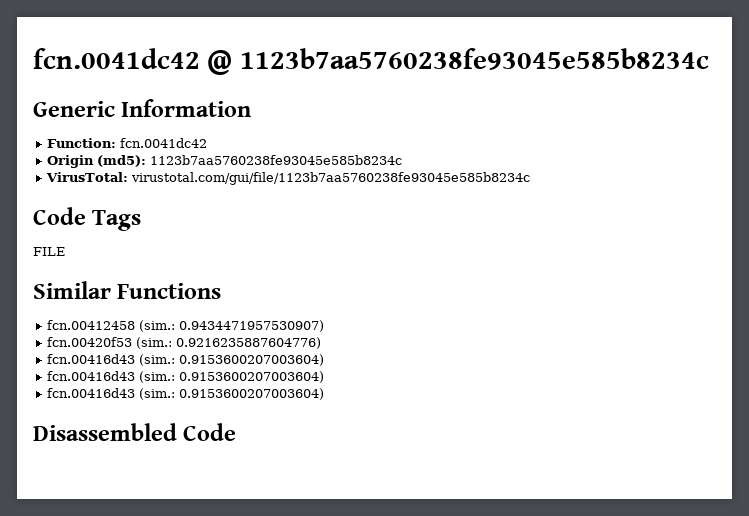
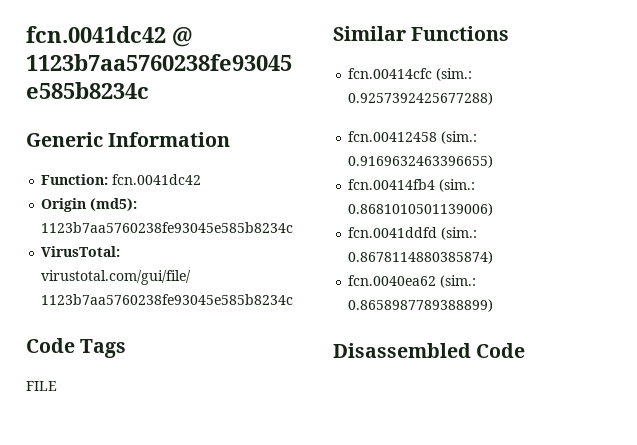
(222, 291) none -> [348,68,473,81] [348,92,494,105] // fcn.00414cfc (sim.: 0.9257392425677288)
[179,320,325,332] [47,337,322,349] [47,354,325,366] [47,371,325,383] [47,388,325,400] 0.9434471957530907) // fcn.00420f53 (sim.: 0.9216235887604776) // fcn.00416d43 (sim.: 0.9153600207003604) // fcn.00416d43 (sim.: 0.9153600207003604) // fcn.00416d43 (sim.: 0.9153600207003604) -> [348,155,494,168] [348,179,476,192] [348,203,494,216] [348,227,478,240] [348,251,494,264] [348,275,477,288] [348,299,494,312] 0.9169632463396655) // fcn.00414fb4 (sim.: 0.8681010501139006) // fcn.0041ddfd (sim.: 0.8678114880385874) // fcn.0040ea62 (sim.: 0.8658987789388899)

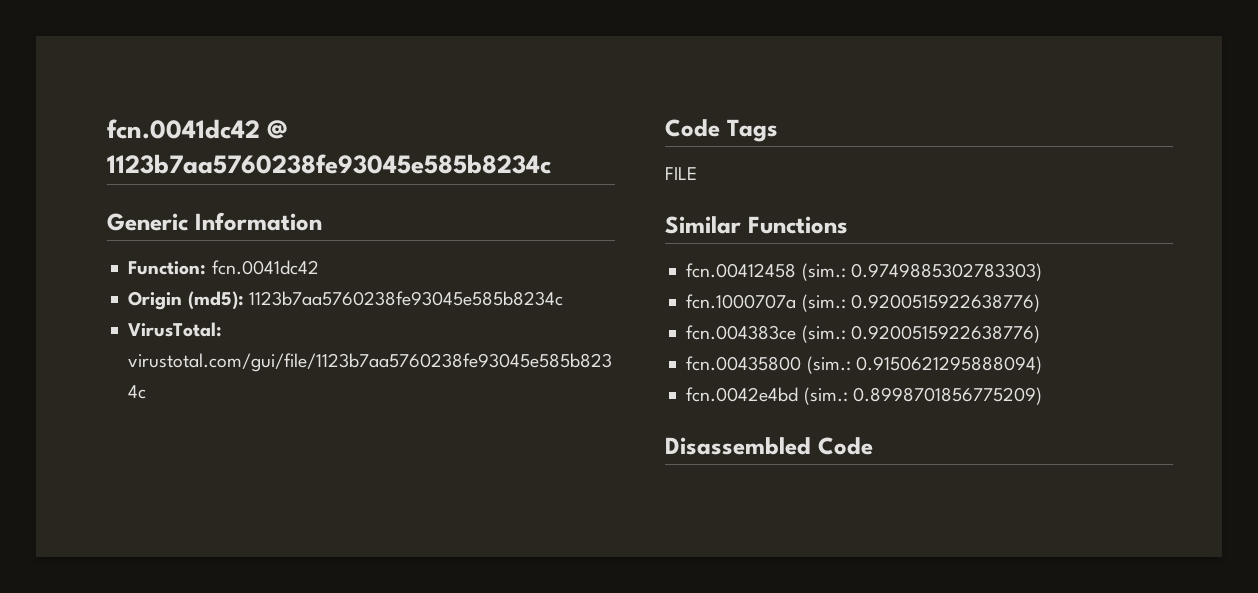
[348,68,473,81] [348,92,494,105] // fcn.00414cfc (sim.: 0.9257392425677288) -> (848, 225) none
[348,155,494,168] [348,179,476,192] [348,203,494,216] [348,227,478,240] [348,251,494,264] [348,275,477,288] [348,299,494,312] 0.9169632463396655) // fcn.00414fb4 (sim.: 0.8681010501139006) // fcn.0041ddfd (sim.: 0.8678114880385874) // fcn.0040ea62 (sim.: 0.8658987789388899) -> [850,263,1042,281] [686,294,1040,312] [686,325,1040,343] [686,356,1042,374] [686,387,1042,405] 0.9749885302783303) // fcn.1000707a (sim.: 0.9200515922638776) // fcn.004383ce (sim.: 0.9200515922638776) // fcn.00435800 (sim.: 0.9150621295888094) // fcn.0042e4bd (sim.: 0.8998701856775209)

